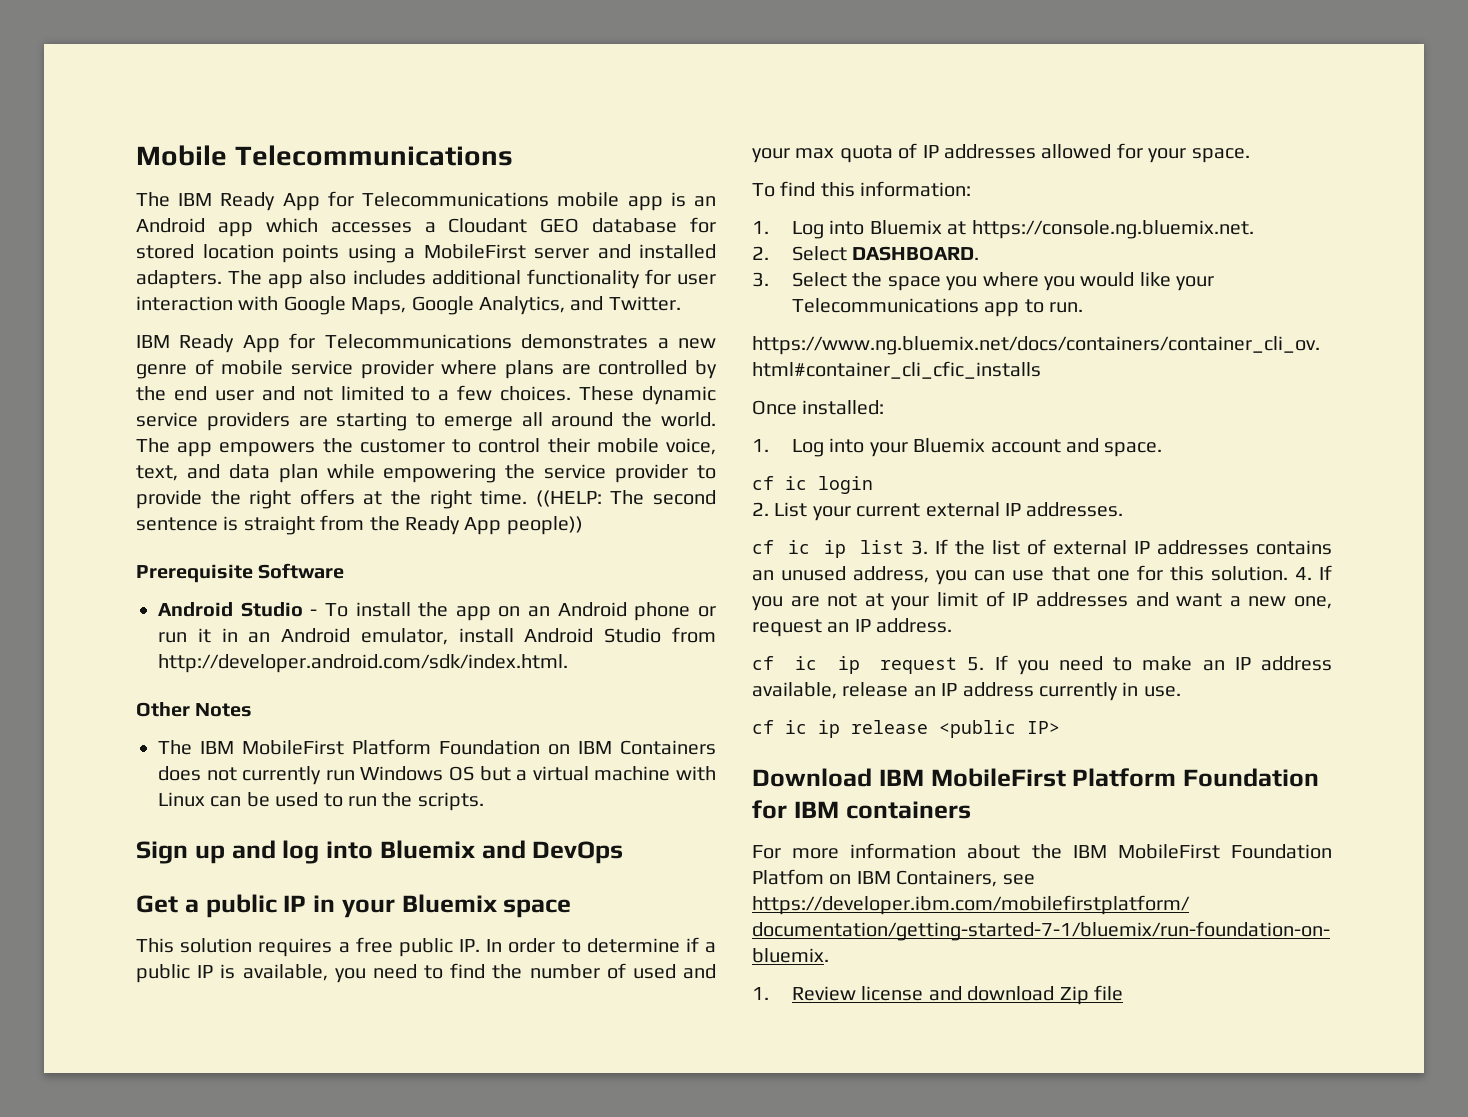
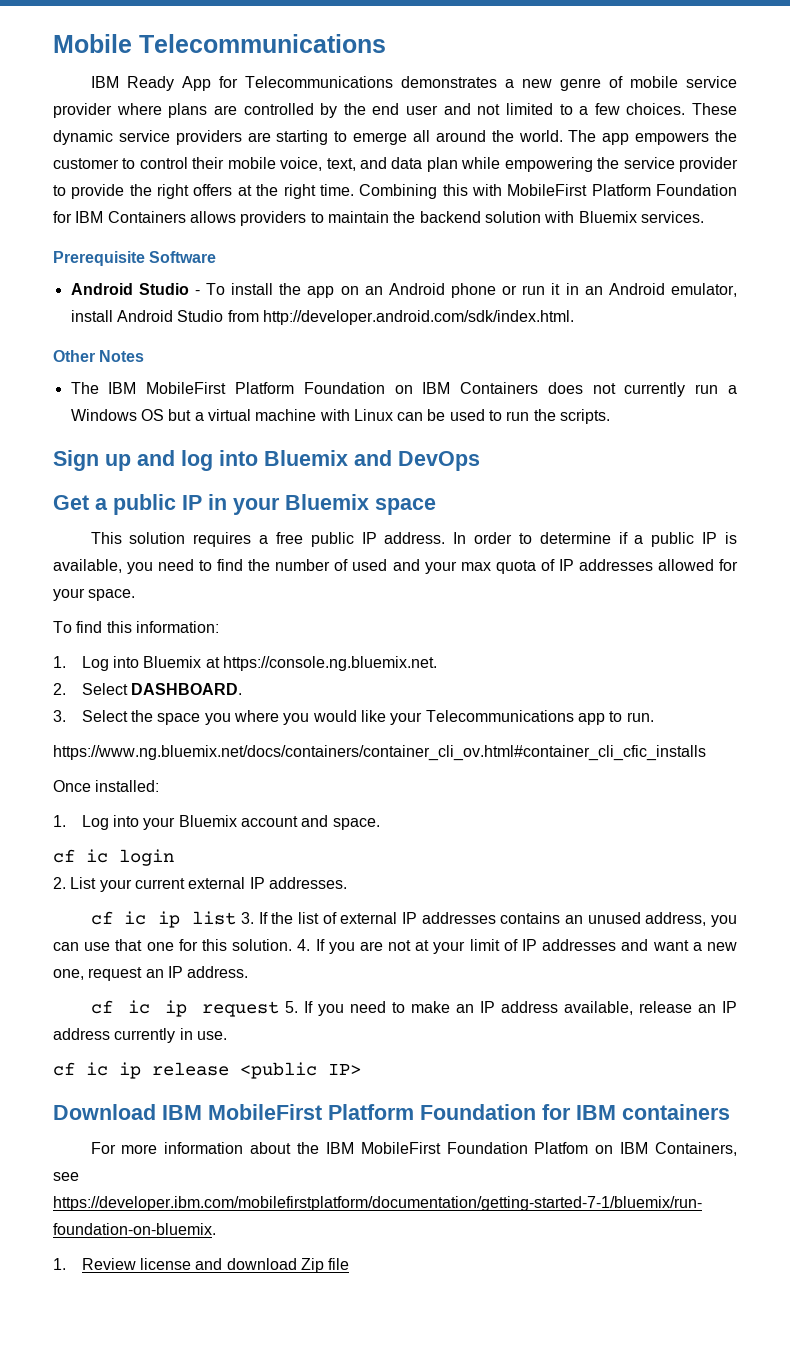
[136,191,716,211] [136,217,716,237] [136,244,716,263] [136,269,716,289] [136,296,681,315] // The IBM Ready App for Telecommunications mobile app is an Android app which accesses a Cloudant GEO database for stored location points using a MobileFirst server and installed adapters. The app also includes additional functionality for user interaction with Google Maps, Google Analytics, and Twitter. -> (386, 43) none
[535,490,717,507] [136,515,583,535] ((HELP: The second sentence is straight from the Ready App people)) -> [359,184,737,199] [53,211,704,226] Combining this with MobileFirst Platform Foundation for IBM Containers allows providers to maintain the backend solution with Bluemix services.
(355, 775) none -> [728,385,737,394] a
[459,939,480,952] IP. -> [361,532,446,544] IP address.

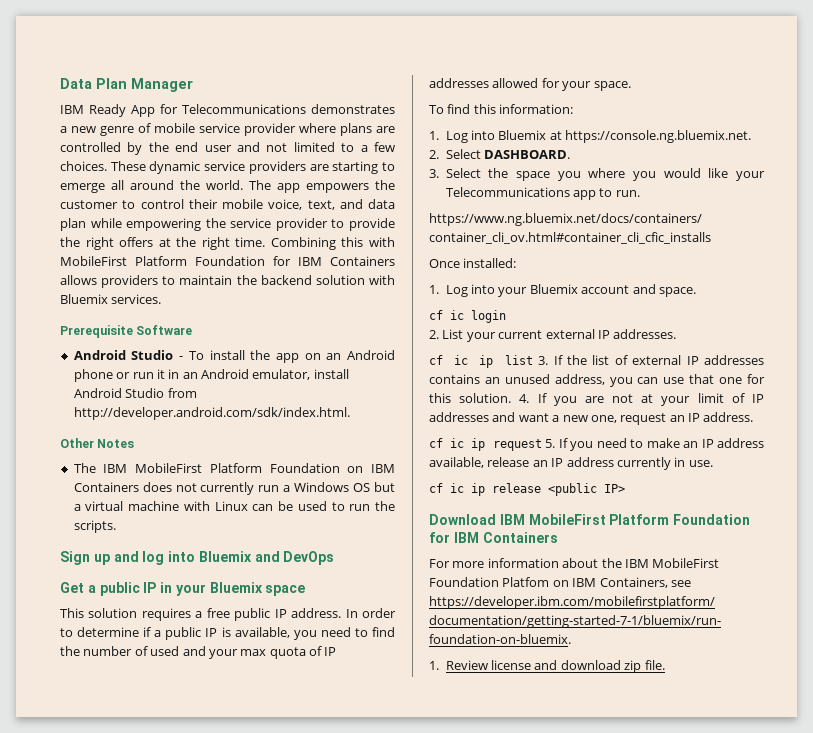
[53,34,386,53] Mobile Telecommunications -> [60,78,193,92] Data Plan Manager
[622,1104,730,1120] containers -> [482,532,558,543] Containers
[301,1258,350,1273] Zip file -> [624,660,665,673] zip file.

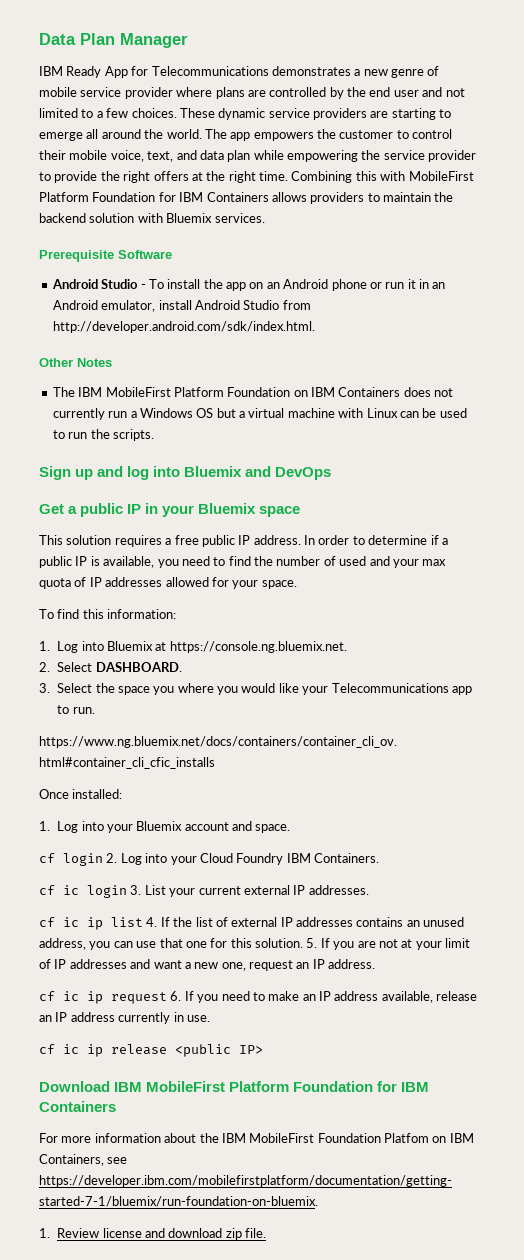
(696, 292) none -> [39,853,379,866] // cf login 2. Log into your Cloud Foundry IBM Containers.
[429,330,439,339] // 2. -> [130,885,142,895] 3.
[538,356,549,365] 3. -> [146,917,158,927] 4.
[519,394,530,403] 4. -> [306,938,318,948] 5.
[545,439,556,448] 5. -> [170,991,182,1001] 6.

